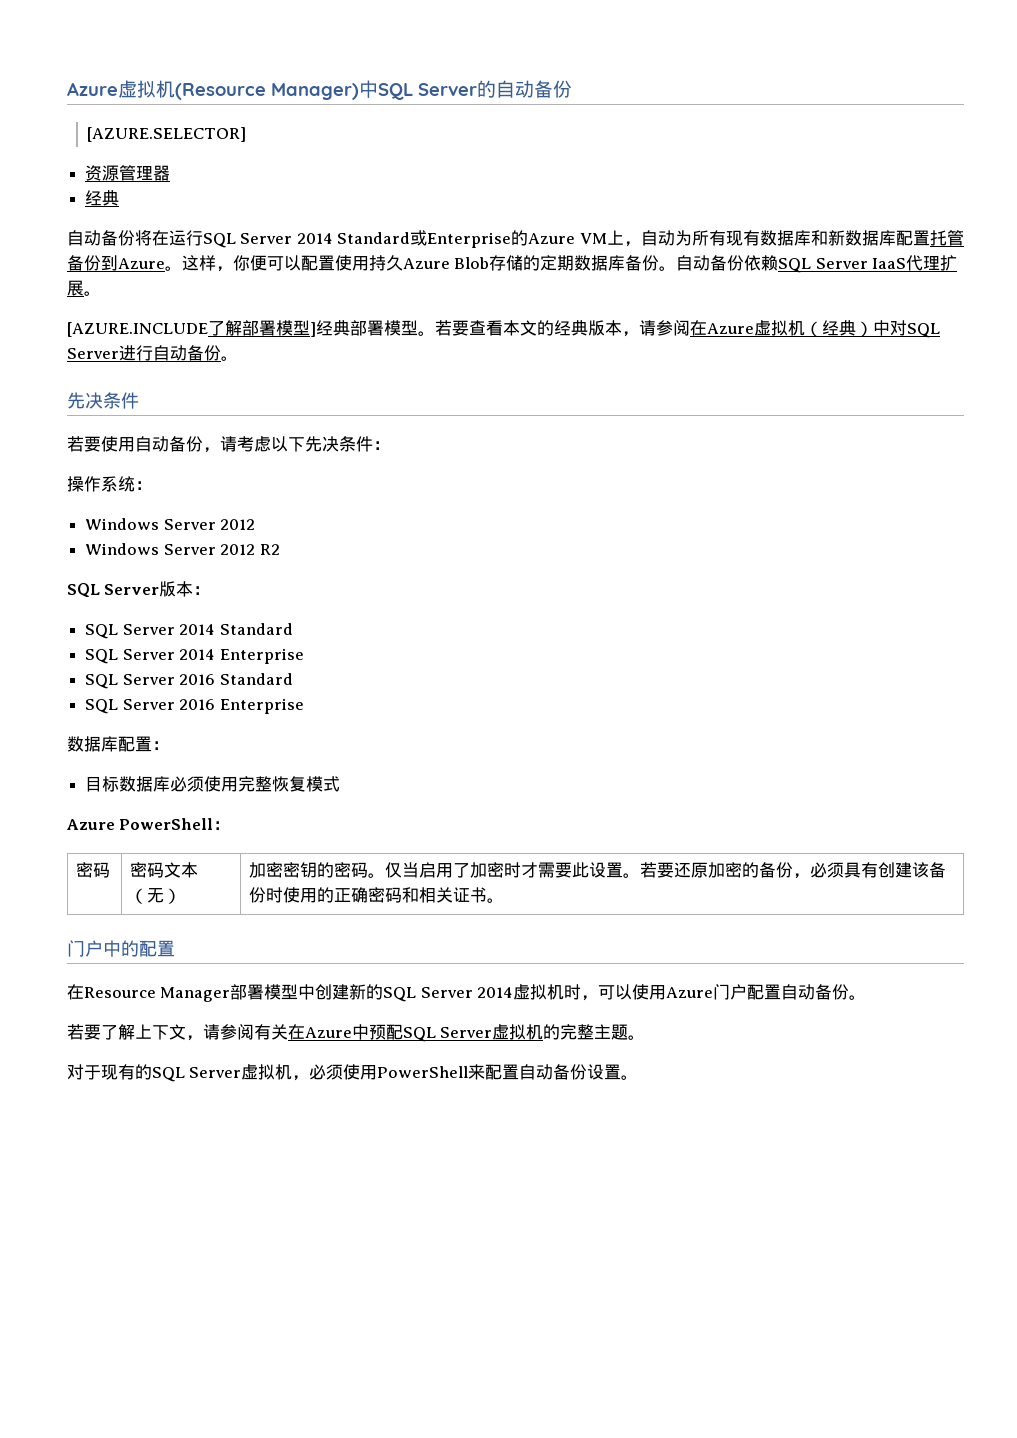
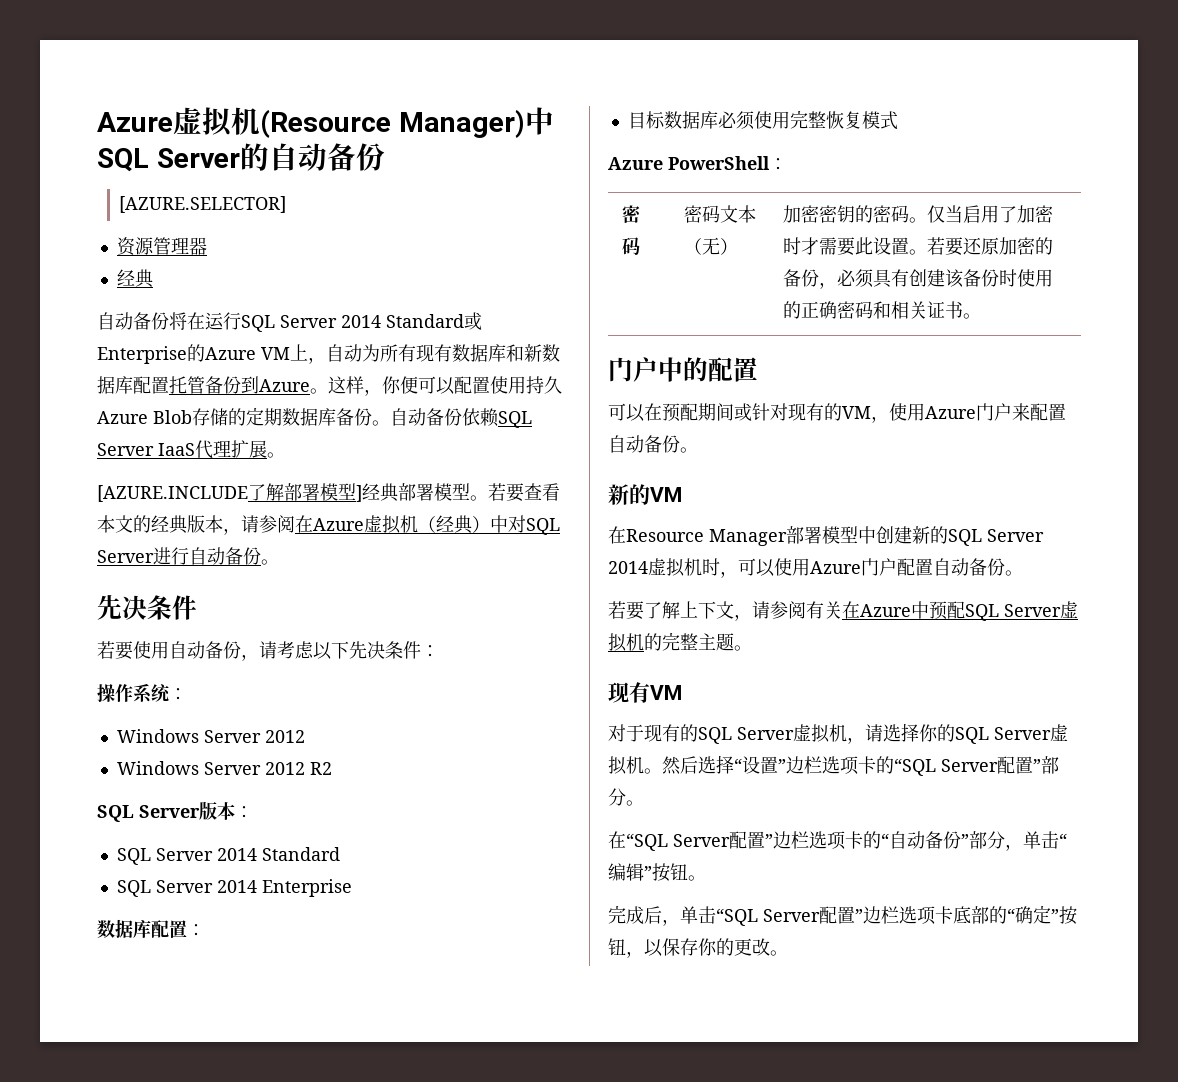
[85,673,293,689] [85,698,304,714] // SQL Server 2016 Standard // SQL Server 2016 Enterprise -> (352, 888) none
(175, 948) none -> [608,403,1066,423] [608,435,698,453] [608,484,682,505] // 可以在预配期间或针对现有的VM，使用Azure门户来配置自动备份。 // 新的VM
(646, 1037) none -> [608,682,682,703] // 现有VM
[309,1064,622,1080] 必须使用PowerShell来配置自动备份设置 -> [865,723,1068,744] [608,755,1059,776] [608,788,644,806] [608,831,1067,851] [608,863,706,882] [608,905,1077,926] [608,938,770,958] 请选择你的SQL Server虚拟机。然后选择“设置”边栏选项卡的“SQL Server配置”部分。 // 在“SQL Server配置”边栏选项卡的“自动备份”部分，单击“编辑”按钮。 // 完成后，单击“SQL Server配置”边栏选项卡底部的“确定”按钮，以保存你的更改

